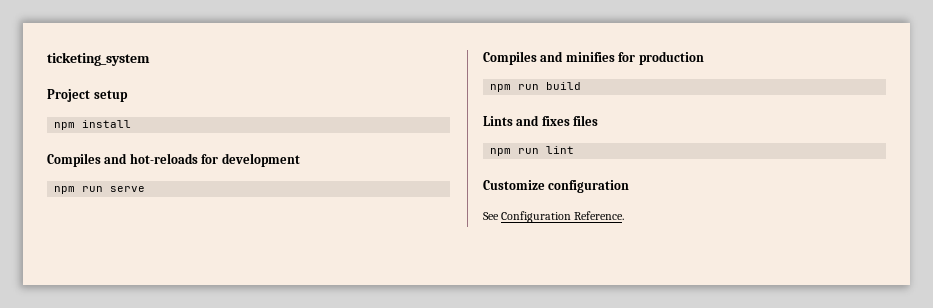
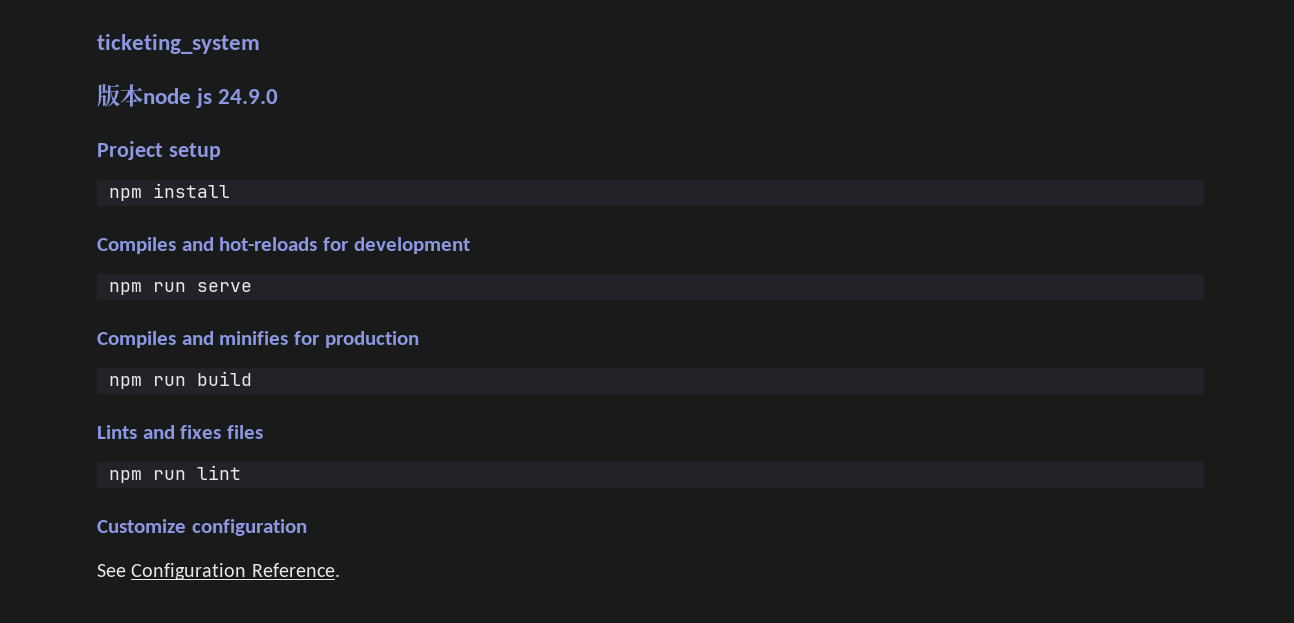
(150, 59) none -> [97,84,279,108] // 版本node js 24.9.0

